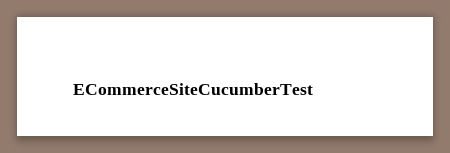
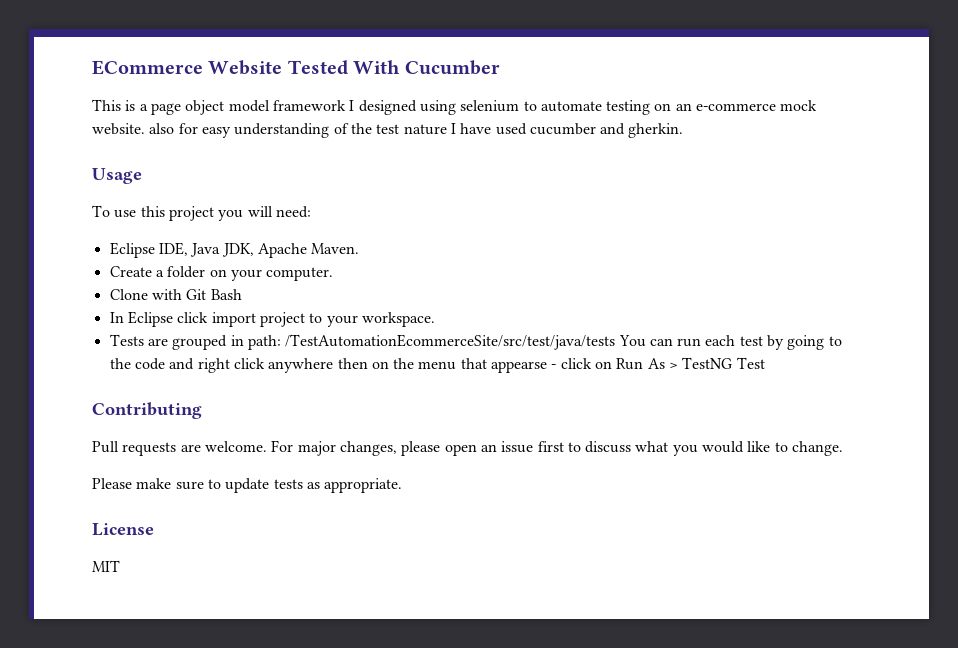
[73,83,313,95] ECommerceSiteCucumberTest -> [92,60,500,75] [92,99,818,115] [92,123,684,138] [92,168,142,184] [92,205,311,221] [109,242,360,258] [109,266,334,281] [109,289,242,300] [109,311,435,327] [109,334,842,350] [109,357,765,373] [92,402,202,419] [92,440,844,456] [92,478,403,493] [92,523,154,536] [92,560,120,572] ECommerce Website Tested With Cucumber // This is a page object model framework I designed using selenium to automate testing on an e-commerce mock website. also for easy understanding of the test nature I have used cucumber and gherkin. // Usage // To use this project you will need: // Eclipse IDE, Java JDK, Apache Maven. // Create a folder on your computer. // Clone with Git Bash // In Eclipse click import project to your workspace. // Tests are grouped in path: /TestAutomationEcommerceSite/src/test/java/tests You can run each test by going to the code and right click anywhere then on the menu that appearse - click on Run As > TestNG Test // Contributing // Pull requests are welcome. For major changes, please open an issue first to discuss what you would like to change. // Please make sure to update tests as appropriate. // License // MIT

